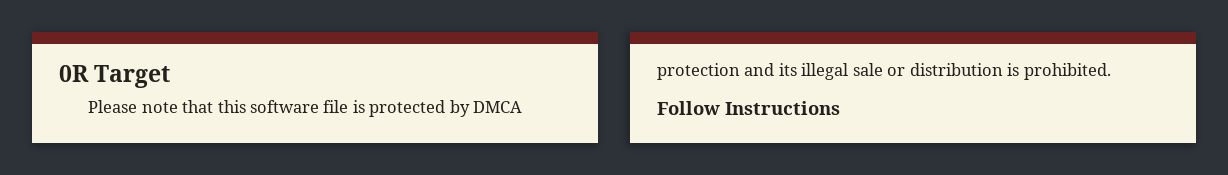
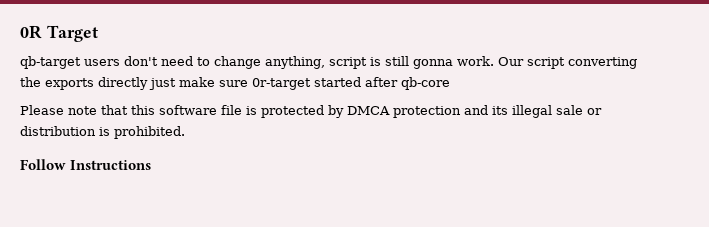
(171, 76) none -> [20,56,637,69] [20,77,450,90] // qb-target users don't need to change anything, script is still gonna work. Our script converting the exports directly just make sure 0r-target started after qb-core

